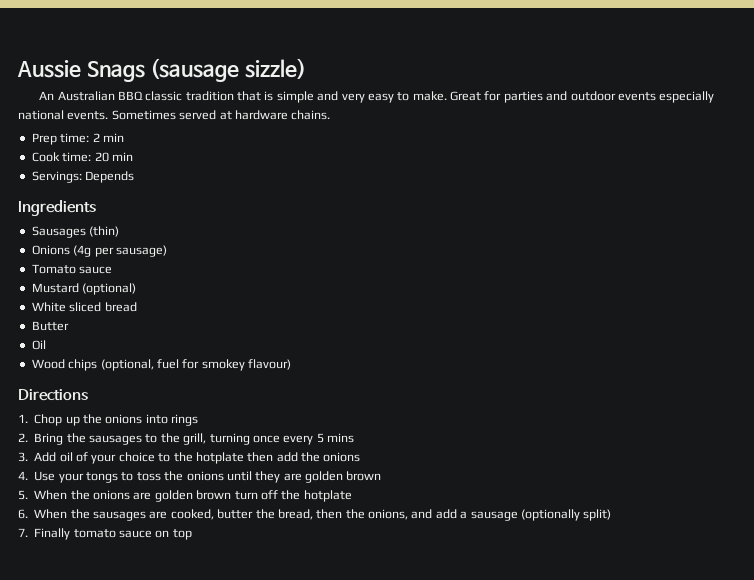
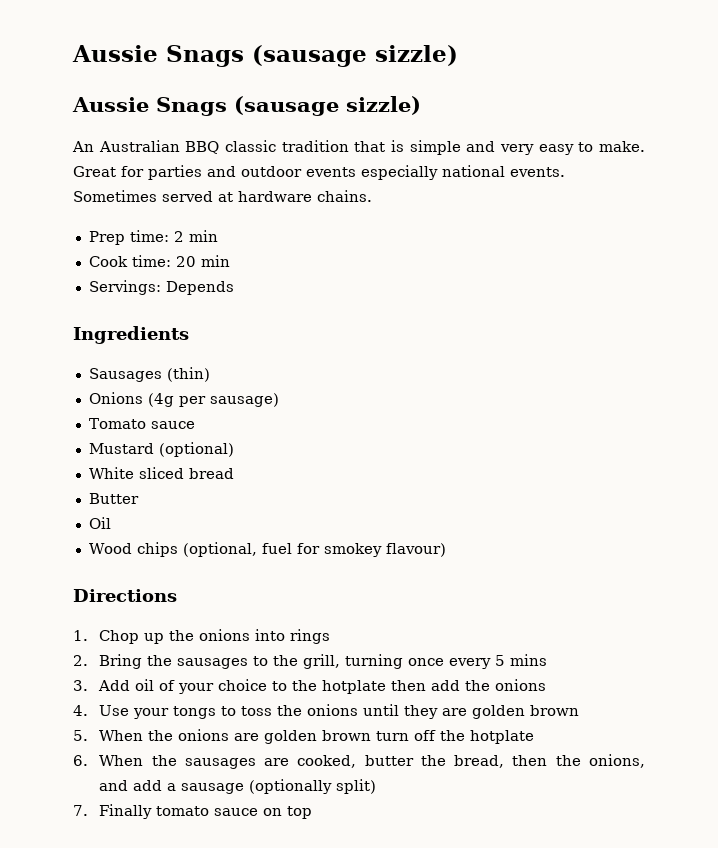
[17,58,306,82] Aussie Snags (sausage sizzle) -> [72,45,458,67] [72,96,421,116] Aussie Snags (sausage sizzle) // Aussie Snags (sausage sizzle)

